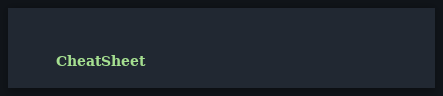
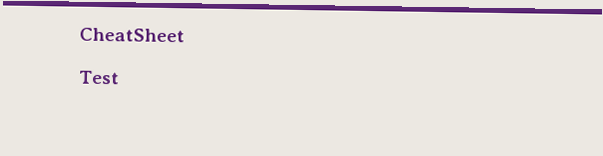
(146, 60) none -> [78,70,120,85] // Test

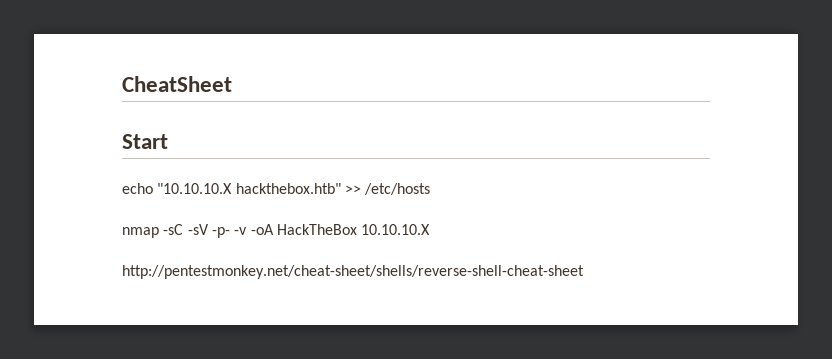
[78,70,120,85] Test -> [122,134,168,149] [122,183,431,195] [122,224,431,238] [122,265,584,279] Start // echo "10.10.10.X hackthebox.htb" >> /etc/hosts // nmap -sC -sV -p- -v -oA HackTheBox 10.10.10.X // http://pentestmonkey.net/cheat-sheet/shells/reverse-shell-cheat-sheet

